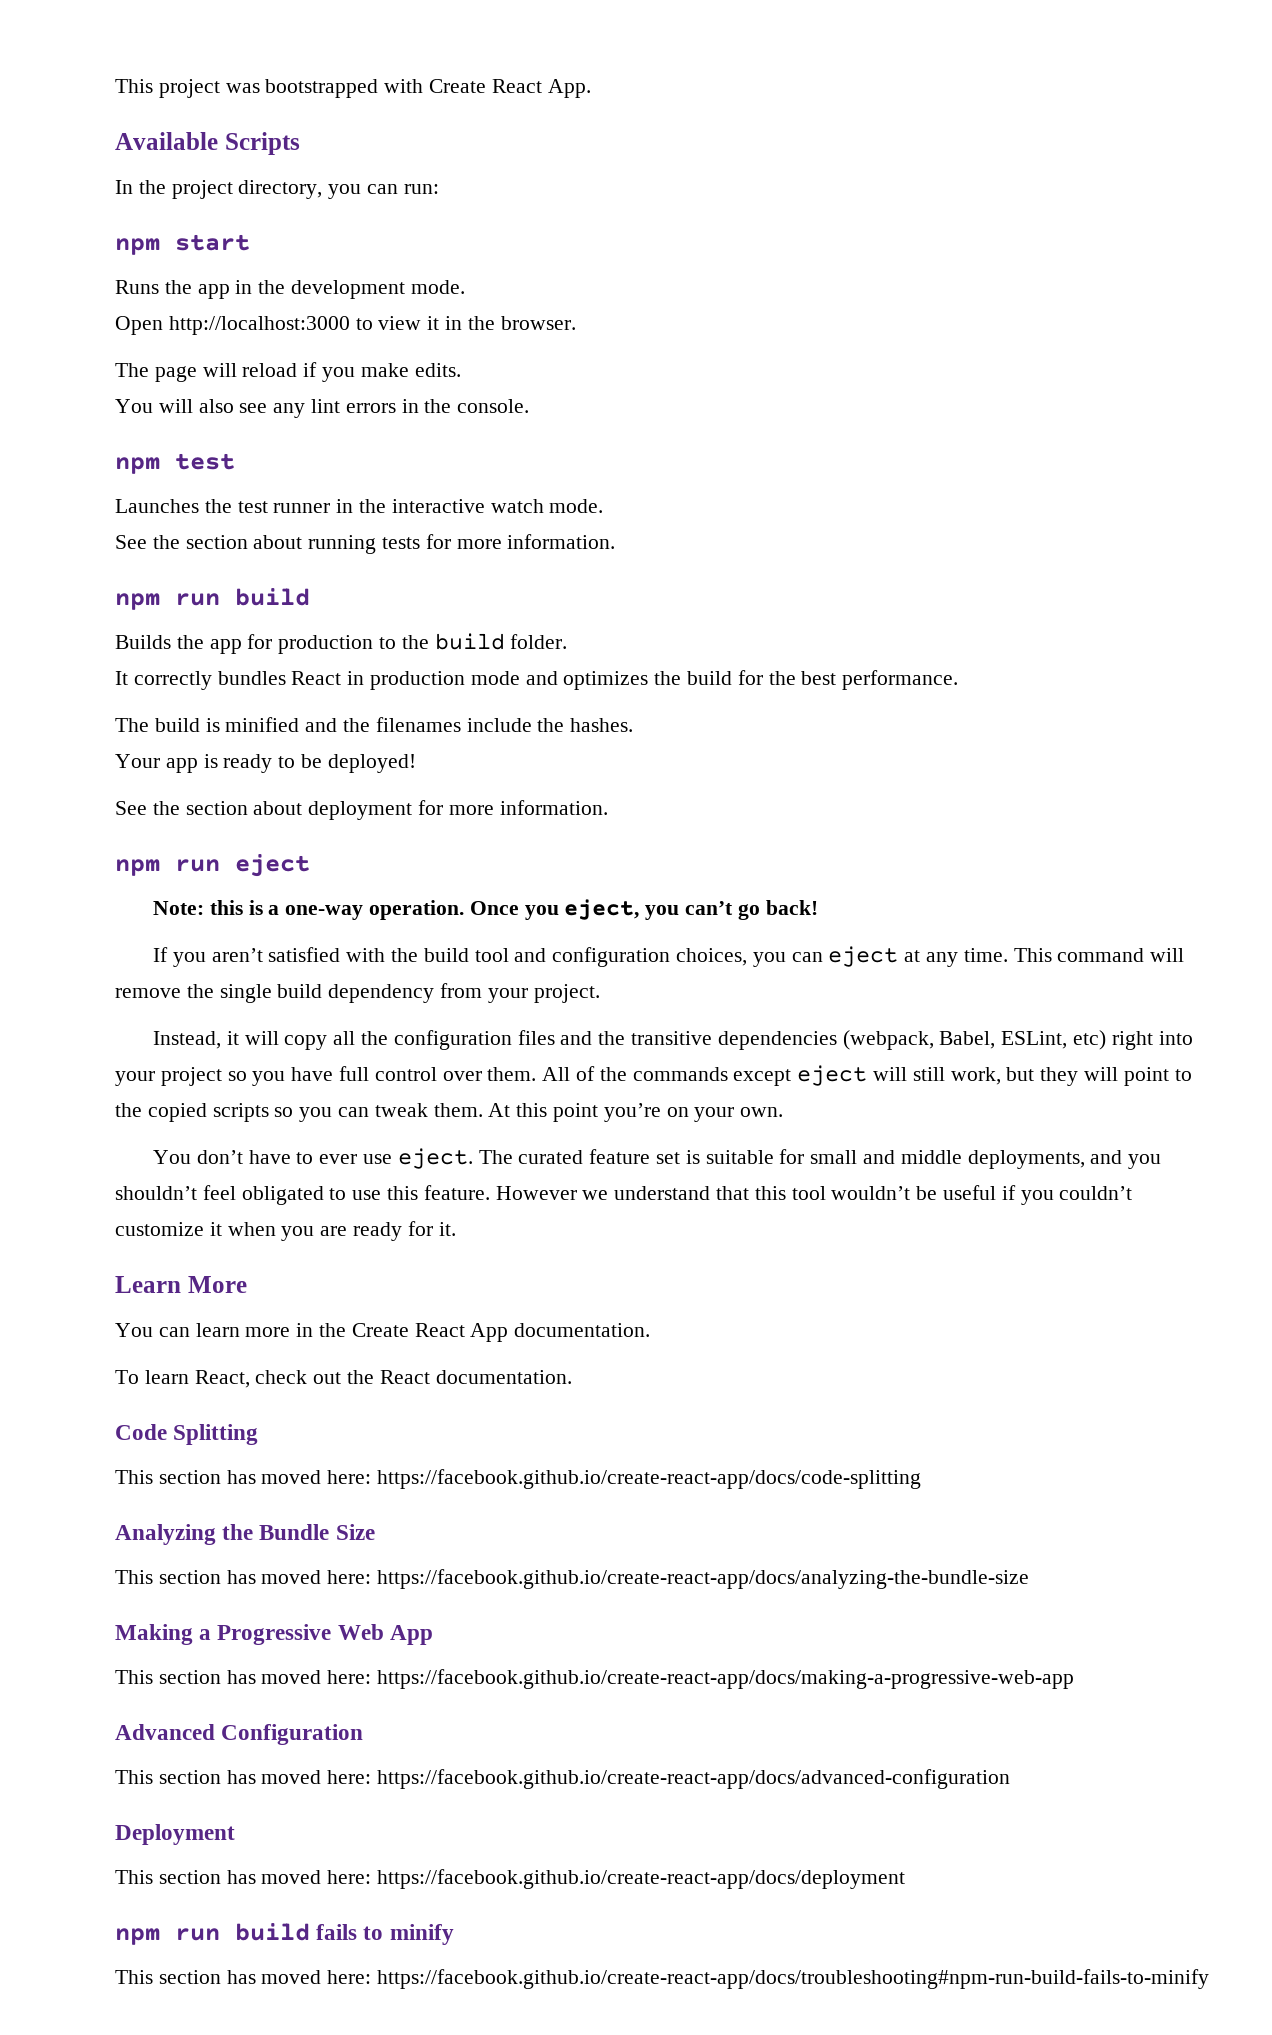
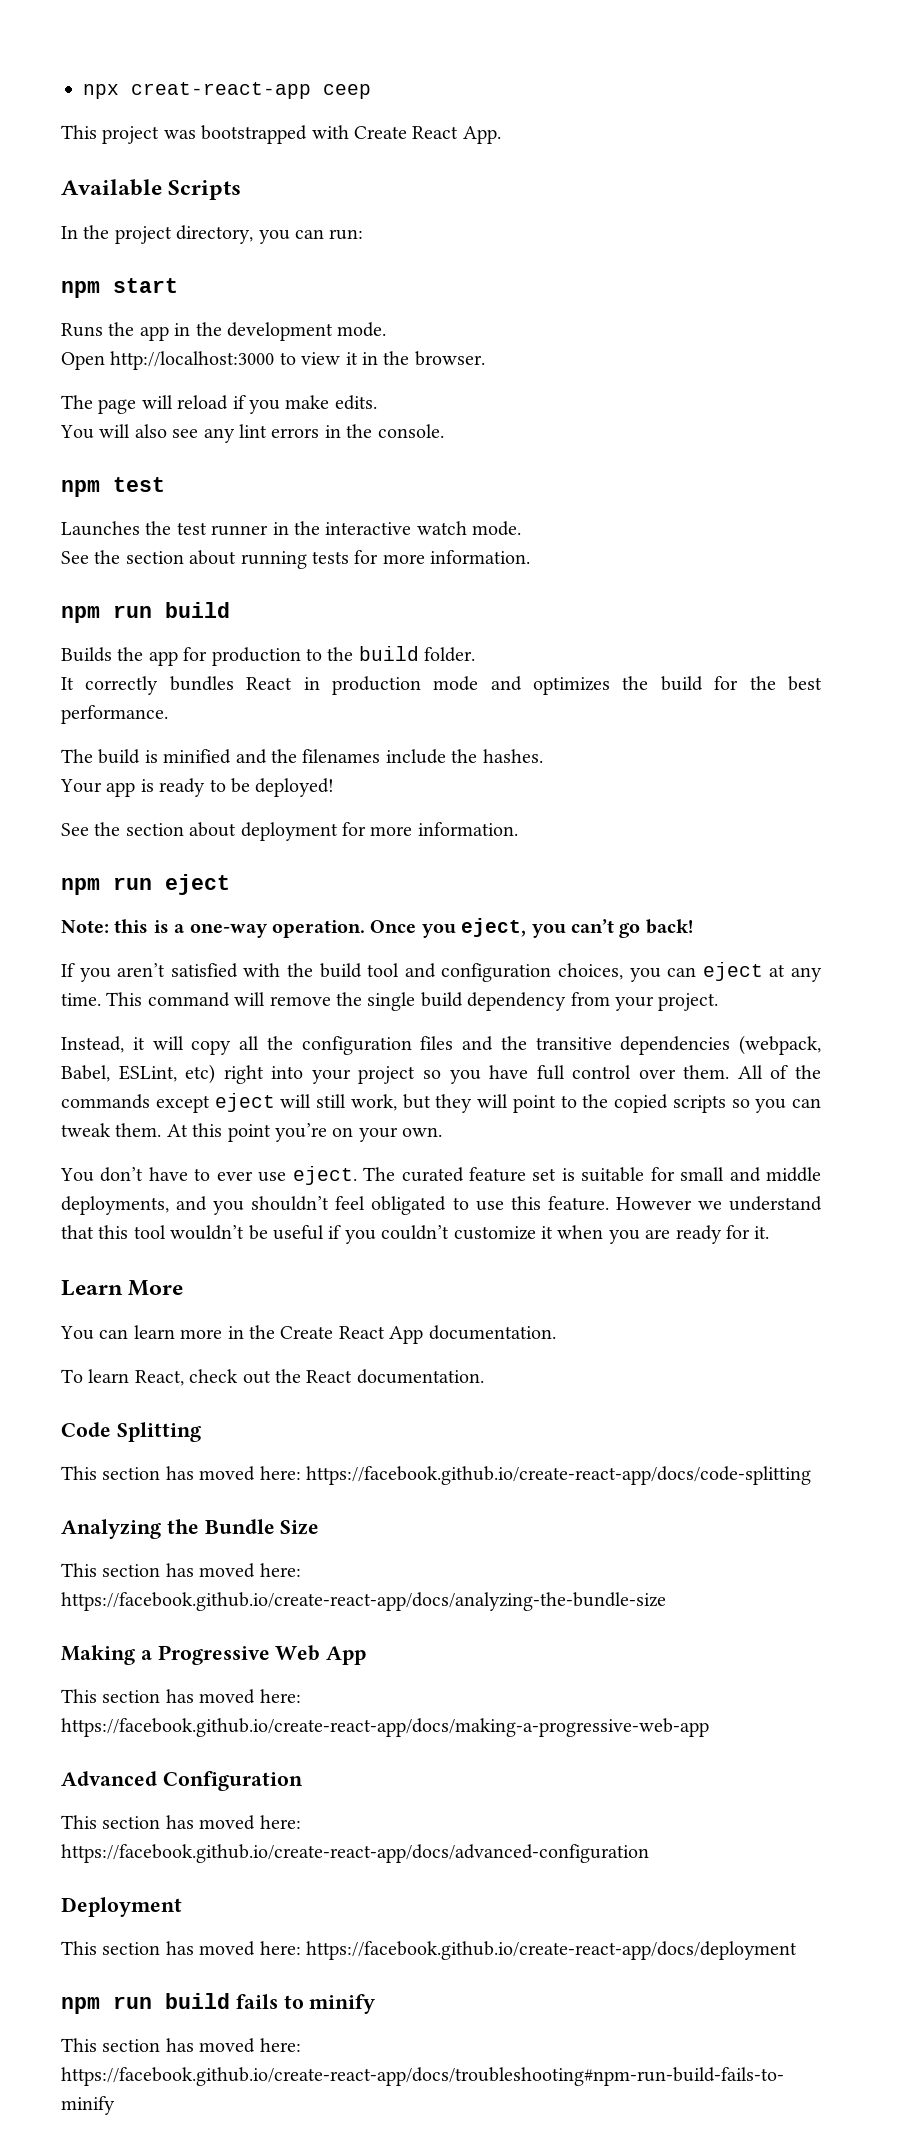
(115, 86) none -> [83,82,371,99] npx creat-react-app ceep //

